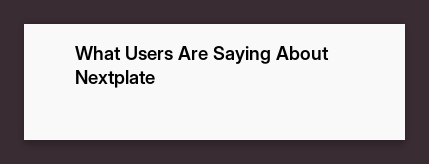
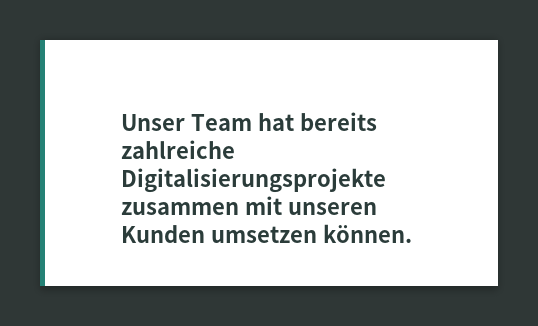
[75,46,329,64] [75,70,155,88] What Users Are Saying About Nextplate -> [121,112,377,131] [121,140,235,159] [121,168,386,193] [121,196,377,215] [121,224,412,243] Unser Team hat bereits zahlreiche Digitalisierungsprojekte zusammen mit unseren Kunden umsetzen können.

